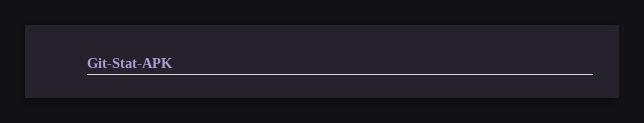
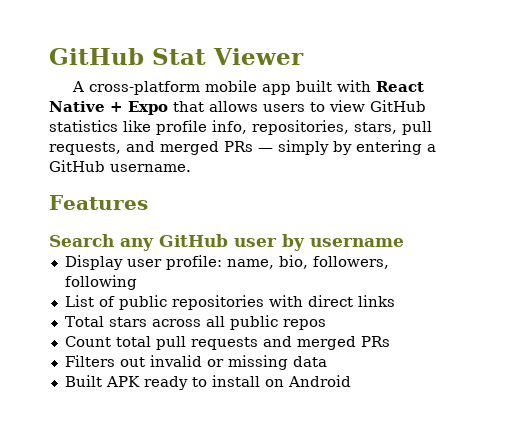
[87,58,173,68] Git-Stat-APK -> [49,48,304,65] [71,80,424,95] [49,100,426,115] [49,120,432,135] [49,140,436,155] [49,160,191,172] [49,195,148,210] [49,234,404,251] [64,255,389,270] [64,275,137,290] [64,295,395,310] [64,315,326,330] [64,336,390,350] [64,355,327,370] [64,375,351,390] GitHub Stat Viewer // A cross-platform mobile app built with React Native + Expo that allows users to view GitHub statistics like profile info, repositories, stars, pull requests, and merged PRs — simply by entering a GitHub username. // Features // Search any GitHub user by username // Display user profile: name, bio, followers, following // List of public repositories with direct links // Total stars across all public repos // Count total pull requests and merged PRs // Filters out invalid or missing data // Built APK ready to install on Android

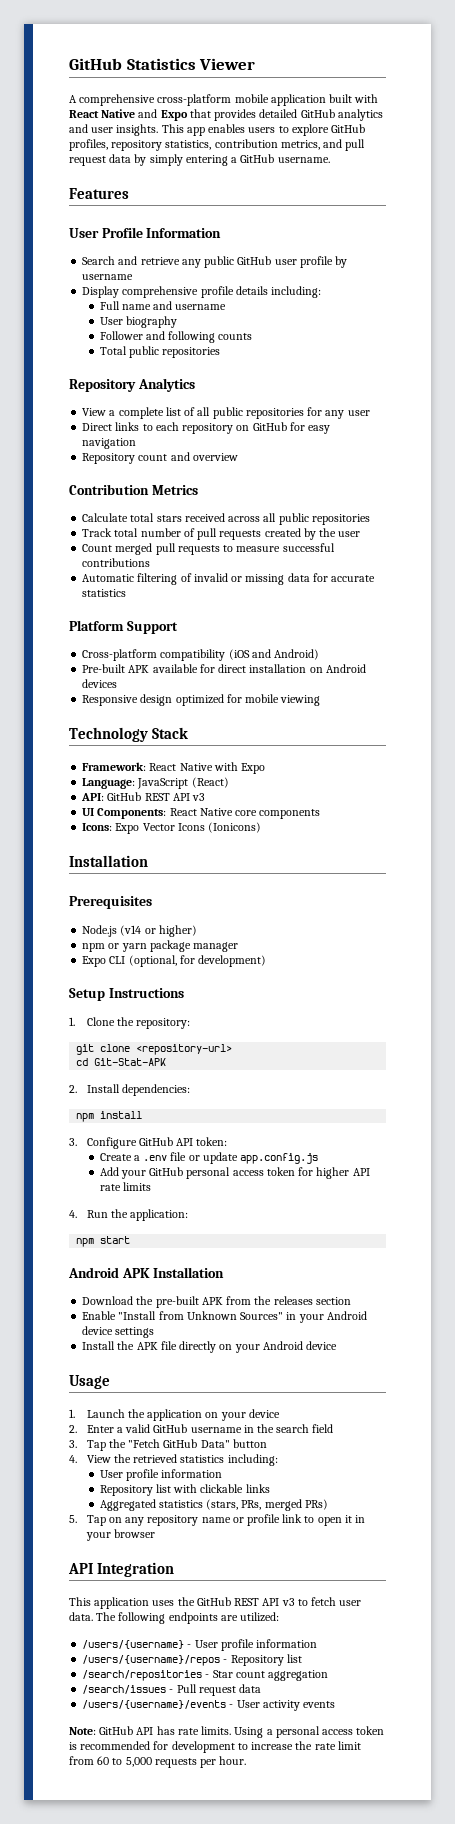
[49,48,206,65] GitHub Stat -> [69,58,196,70] GitHub Statistics
(84, 86) none -> [79,94,156,106] comprehensive
[261,84,291,95] app -> [270,94,326,106] application
[110,102,123,112] + -> [138,109,158,118] and
[209,100,426,112] [49,120,432,135] [49,140,352,155] allows users to view GitHub statistics like profile info, repositories, stars, pull requests, and merged PRs — simply by -> [214,109,383,121] [69,124,366,136] [69,139,366,151] [69,154,183,166] provides detailed GitHub analytics and user insights. This app enables users to explore GitHub profiles, repository statistics, contribution metrics, and pull request data by simply
[49,234,154,251] Search any -> [69,227,222,238] [82,256,235,268] User Profile Information // Search and retrieve any public
(277, 242) none -> [299,256,333,268] profile
[126,255,389,270] [64,275,137,290] [64,295,395,310] [64,315,326,330] user profile: name, bio, followers, following // List of public repositories with direct links // Total stars across all public repos -> [122,286,322,298] [99,301,227,310] [99,316,177,328] [99,331,253,343] [99,346,221,358] [69,378,195,392] [82,407,370,419] [82,422,331,434] [82,438,137,449] [82,452,238,464] [69,484,198,495] [82,513,370,525] [82,528,361,540] comprehensive profile details including: // Full name and username // User biography // Follower and following counts // Total public repositories // Repository Analytics // View a complete list of all public repositories for any user // Direct links to each repository on GitHub for easy navigation // Repository count and overview // Contribution Metrics // Calculate total stars received across all public repositories // Track total number of pull requests created by the user
[115,336,390,350] [64,355,327,370] [64,375,351,390] total pull requests and merged PRs // Filters out invalid or missing data // Built APK ready to install on Android -> [115,543,335,555] [82,558,151,567] [82,573,376,585] [82,589,127,597] [69,620,178,634] [82,649,320,661] [82,664,366,673] [82,679,118,688] [82,694,321,706] [69,727,189,742] [82,762,266,774] [82,777,229,789] [81,792,206,801] [82,808,321,819] [82,822,262,834] [69,855,148,867] [69,896,152,909] [82,925,197,937] [82,940,239,952] [82,955,267,967] [69,988,184,1001] [69,1017,191,1029] [76,1044,233,1055] [76,1058,167,1066] [69,1084,190,1096] [76,1111,143,1122] [69,1137,228,1149] [99,1152,319,1164] [99,1167,370,1179] [99,1182,151,1191] [69,1209,189,1221] [76,1236,131,1247] [68,1267,225,1278] [82,1296,351,1308] [82,1311,367,1323] [82,1326,155,1338] [82,1341,338,1353] [69,1375,110,1389] [69,1409,280,1421] [69,1424,334,1433] [69,1439,267,1451] [69,1454,278,1466] [99,1469,223,1481] [99,1484,270,1496] [99,1499,328,1511] [69,1514,366,1526] [85,1529,155,1541] [68,1562,175,1577] [69,1597,362,1609] [69,1612,280,1624] [82,1639,318,1651] [82,1654,302,1666] [82,1670,329,1681] [82,1684,262,1696] [82,1700,336,1711] [69,1726,385,1738] [69,1741,361,1753] [69,1756,247,1768] merged pull requests to measure successful contributions // Automatic filtering of invalid or missing data for accurate statistics // Platform Support // Cross-platform compatibility (iOS and Android) // Pre-built APK available for direct installation on Android devices // Responsive design optimized for mobile viewing // Technology Stack // Framework: React Native with Expo // Language: JavaScript (React) // API: GitHub REST API v3 // UI Components: React Native core components // Icons: Expo Vector Icons (Ionicons) // Installation // Prerequisites // Node.js (v14 or higher) // npm or yarn package manager // Expo CLI (optional, for development) // Setup Instructions // 1. Clone the repository: // git clone <repository-url> // cd Git-Stat-APK // 2. Install dependencies: // npm install // 3. Configure GitHub API token: // Create a .env file or update app.config.js // Add your GitHub personal access token for higher API rate limits // 4. Run the application: // npm start // Android APK Installation // Download the pre-built APK from the releases section // Enable "Install from Unknown Sources" in your Android device settings // Install the APK file directly on your Android device // Usage // 1. Launch the application on your device // 2. Enter a valid GitHub username in the search field // 3. Tap the "Fetch GitHub Data" button // 4. View the retrieved statistics including: // User profile information // Repository list with clickable links // Aggregated statistics (stars, PRs, merged PRs) // 5. Tap on any repository name or profile link to open it in your browser // API Integration // This application uses the GitHub REST API v3 to fetch user data. The following endpoints are utilized: // /users/{username} - User profile information // /users/{username}/repos - Repository list // /search/repositories - Star count aggregation // /search/issues - Pull request data // /users/{username}/events - User activity events // Note: GitHub API has rate limits. Using a personal access token is recommended for development to increase the rate limit from 60 to 5,000 requests per hour.

